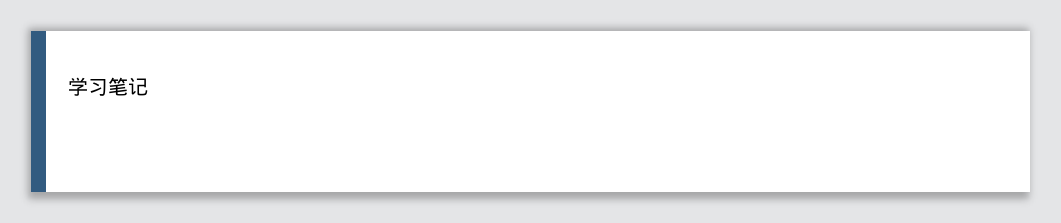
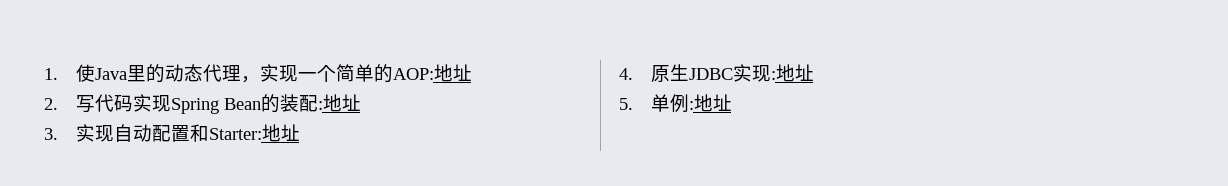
[68,77,148,96] 学习笔记 -> [44,64,472,83] [44,94,361,114] [44,124,300,142] [619,64,814,82] [619,94,732,113] 1.使Java里的动态代理，实现一个简单的AOP:地址 // 2.写代码实现Spring Bean的装配:地址 // 3.实现自动配置和Starter:地址 // 4.原生JDBC实现:地址 // 5.单例:地址

